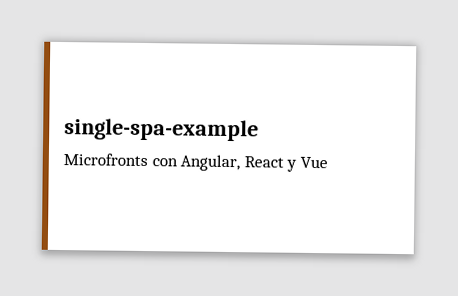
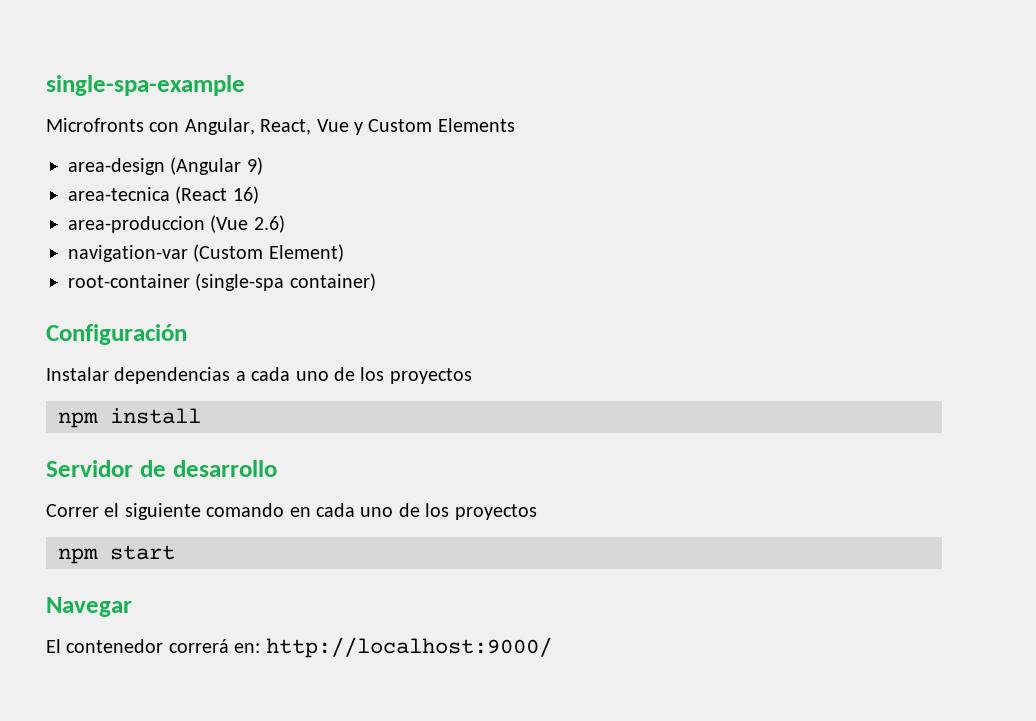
[243,156,328,172] React y Vue -> [260,118,515,135] [68,157,263,175] [68,186,259,204] [68,215,285,233] [68,244,344,262] [68,273,376,291] [46,324,187,345] [46,367,472,384] [58,408,201,428] [46,460,277,477] [46,503,537,520] [58,545,175,564] [46,597,132,617] [46,637,552,658] React, Vue y Custom Elements // area-design (Angular 9) // area-tecnica (React 16) // area-produccion (Vue 2.6) // navigation-var (Custom Element) // root-container (single-spa container) // Configuración // Instalar dependencias a cada uno de los proyectos // npm install // Servidor de desarrollo // Correr el siguiente comando en cada uno de los proyectos // npm start // Navegar // El contenedor correrá en: http://localhost:9000/

